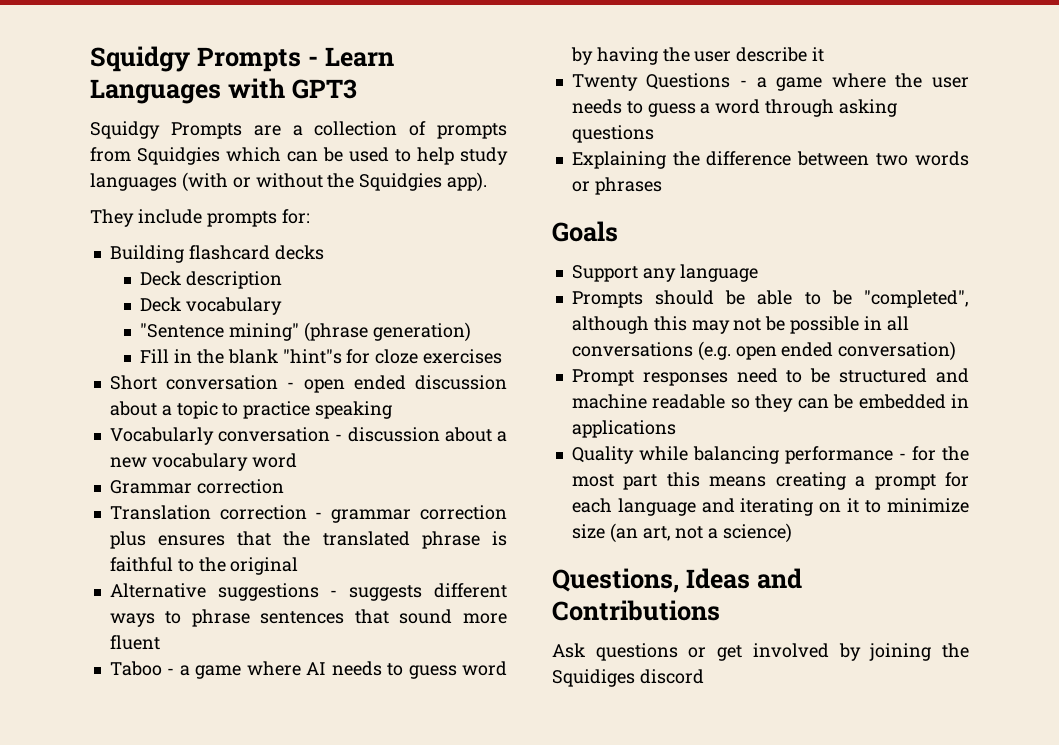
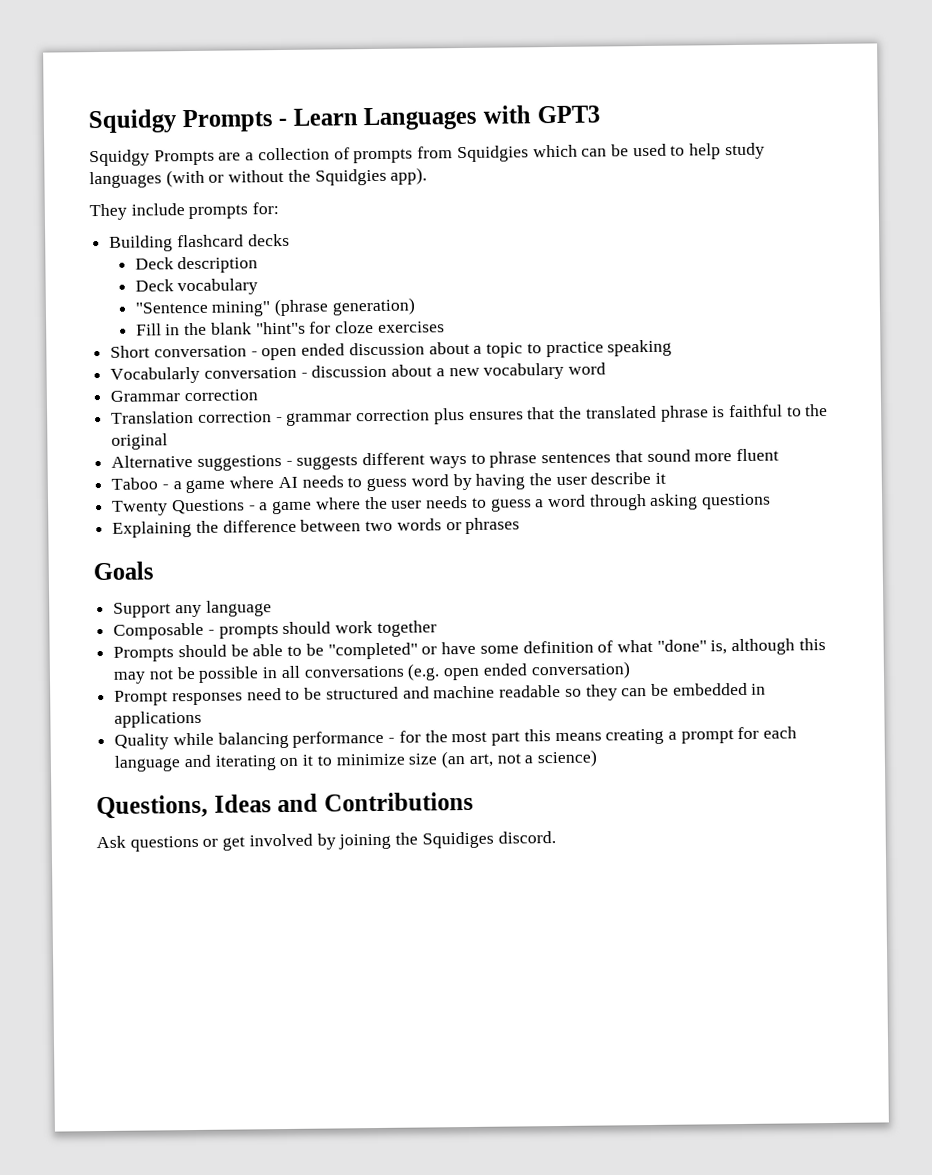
(758, 273) none -> [113,620,437,640] // Composable - prompts should work together
[864,290,969,308] "completed", -> [327,639,728,660] "completed" or have some definition of what "done" is,
[639,669,704,684] discord -> [497,831,556,844] discord.

